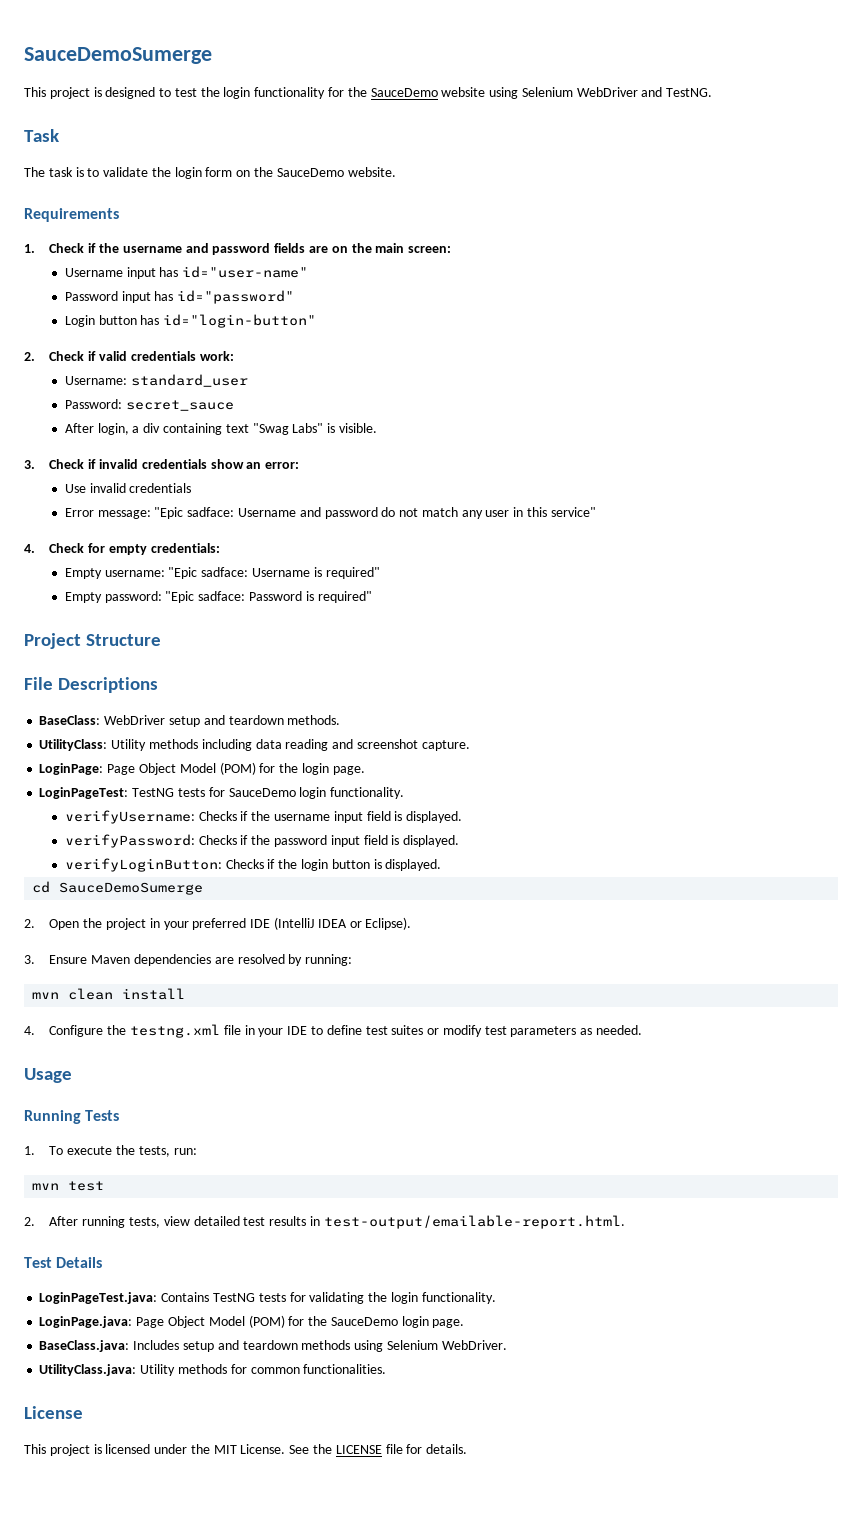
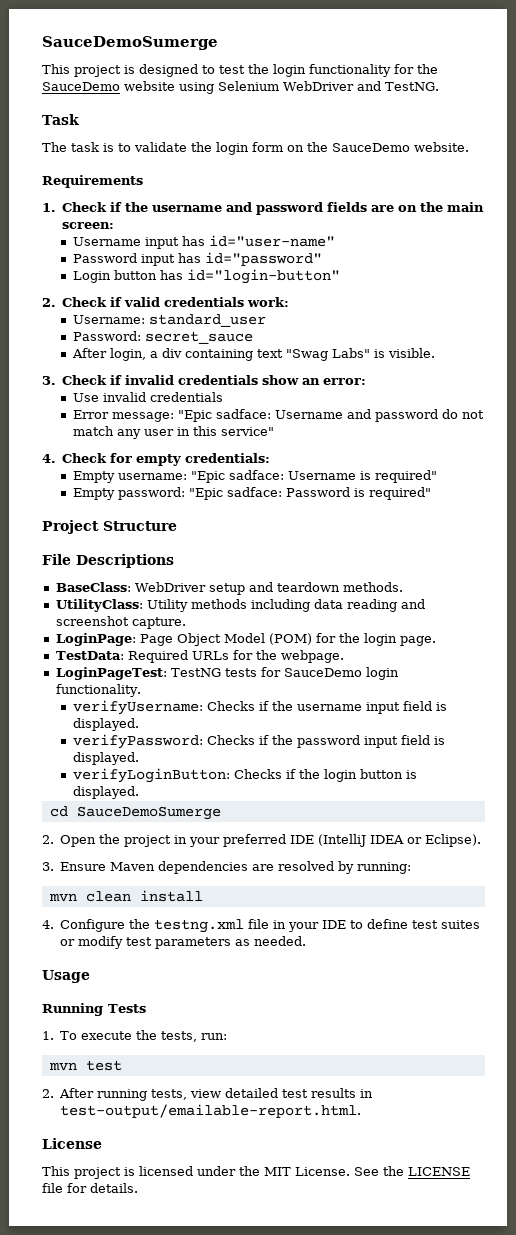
(365, 770) none -> [55,650,344,663] // TestData: Required URLs for the webpage.
[24,1257,103,1268] [39,1292,496,1304] [39,1315,465,1328] [39,1340,507,1352] [39,1364,387,1376] // Test Details // LoginPageTest.java: Contains TestNG tests for validating the login functionality. // LoginPage.java: Page Object Model (POM) for the SauceDemo login page. // BaseClass.java: Includes setup and teardown methods using Selenium WebDriver. // UtilityClass.java: Utility methods for common functionalities. -> (362, 1111) none

